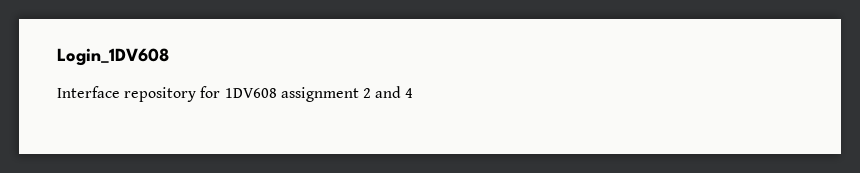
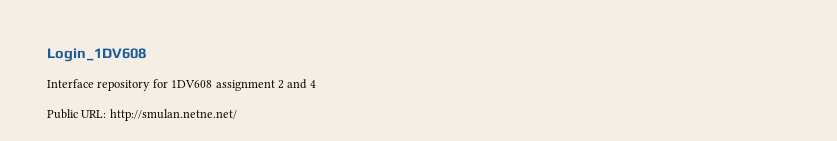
(414, 93) none -> [47,109,237,121] // Public URL: http://smulan.netne.net/

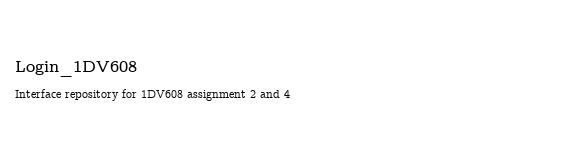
[47,109,237,121] // Public URL: http://smulan.netne.net/ -> (290, 94) none

